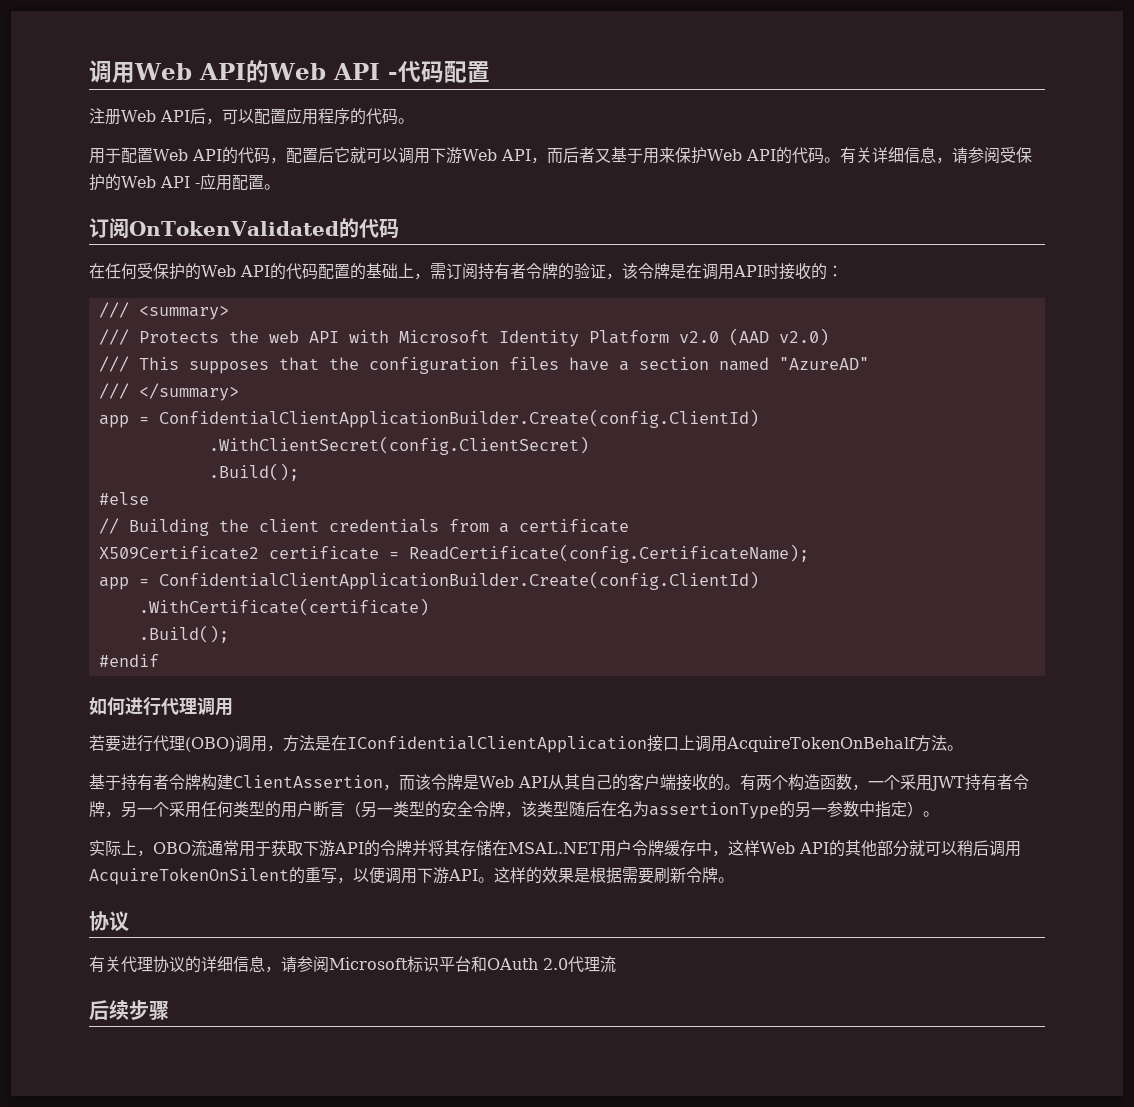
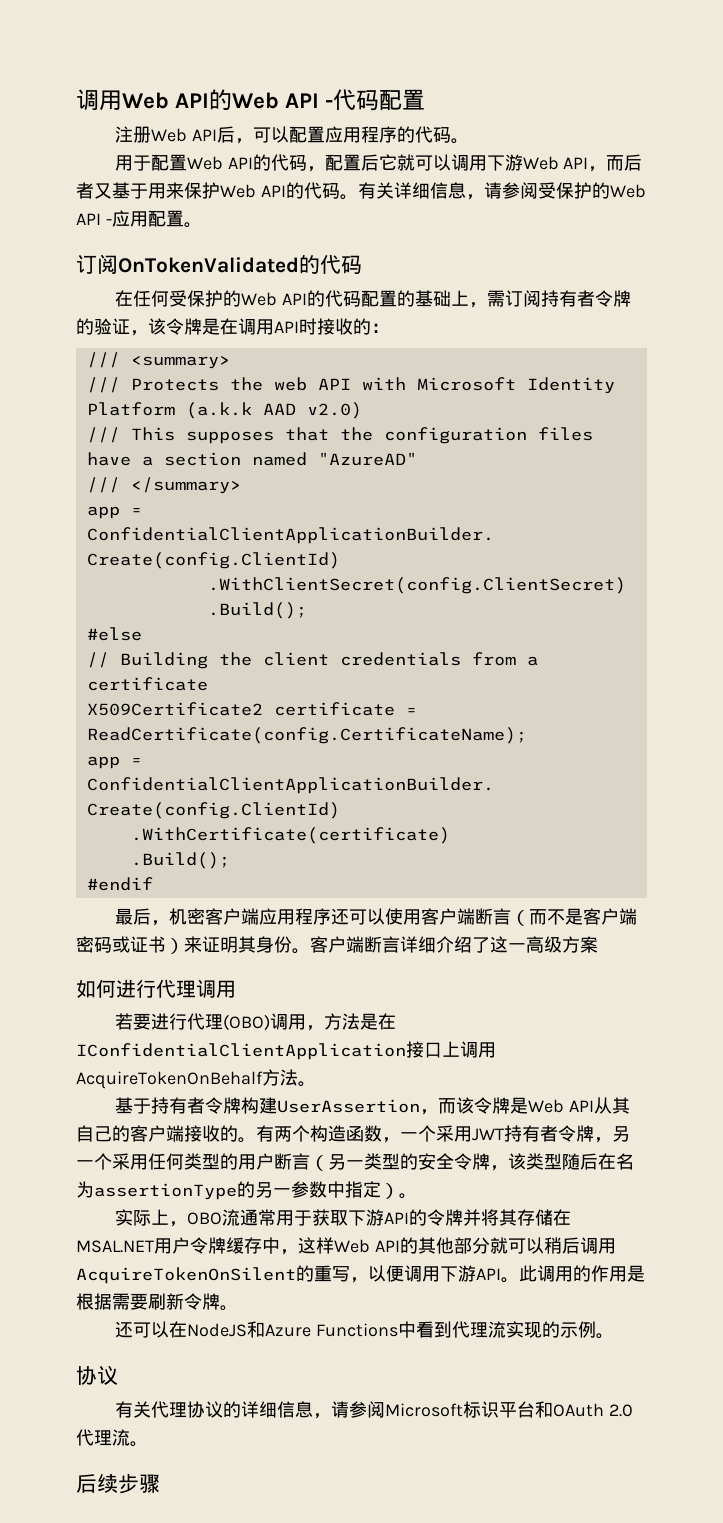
[678,328,769,346] v2.0 (AAD -> [185,402,296,419] (a.k.k AAD
(159, 660) none -> [114,908,637,926] [76,936,598,954] // 最后，机密客户端应用程序还可以使用客户端断言（而不是客户端密码或证书）来证明其身份。客户端断言详细介绍了这一高级方案
[233,775,383,788] ClientAssertion -> [276,1099,420,1113] UserAssertion
[494,867,574,884] 这样的效果 -> [519,1265,627,1282] 此调用的作用
(734, 880) none -> [114,1321,614,1339] // 还可以在NodeJS和Azure Functions中看到代理流实现的示例。
(616, 964) none -> [130,1441,148,1447] 。

